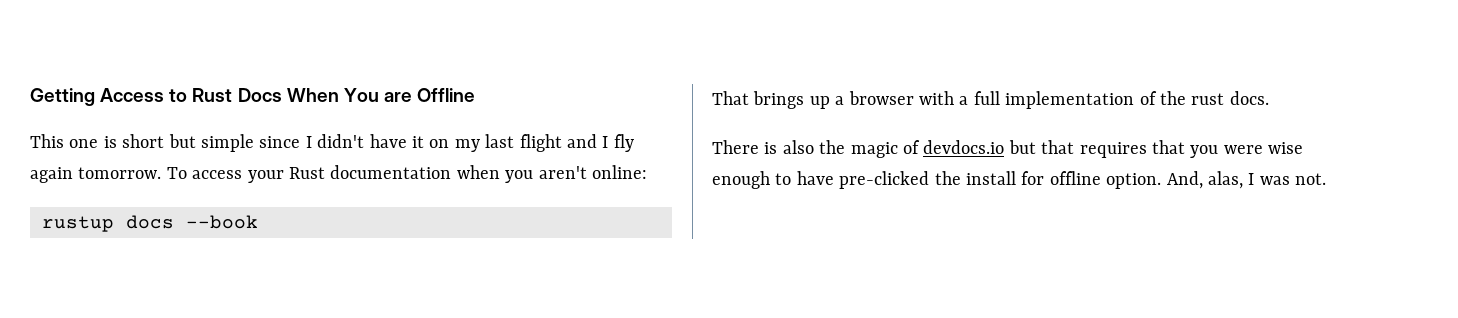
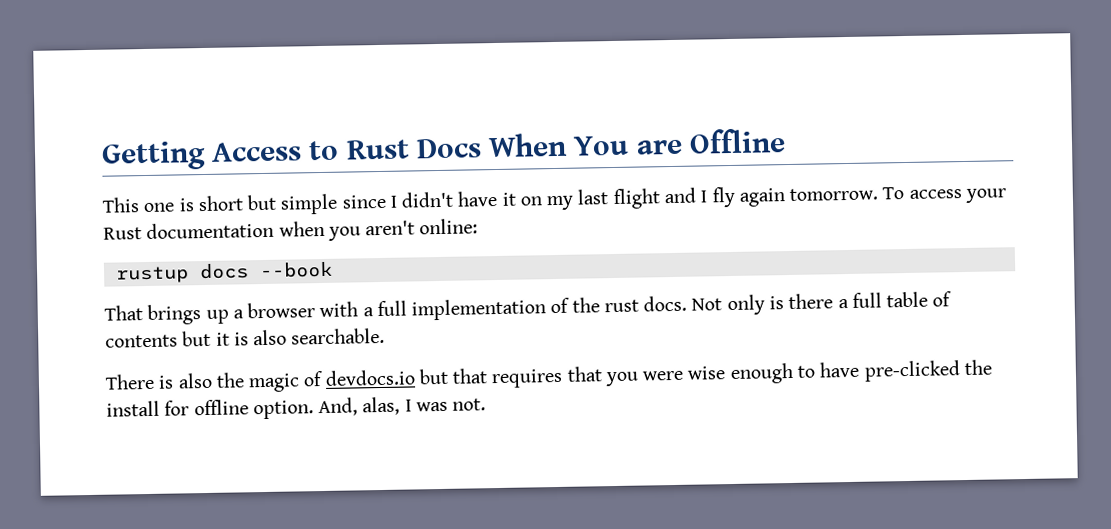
(1269, 98) none -> [691,291,953,316] [105,327,386,348] Not only is there a full table of contents but it is also searchable.

